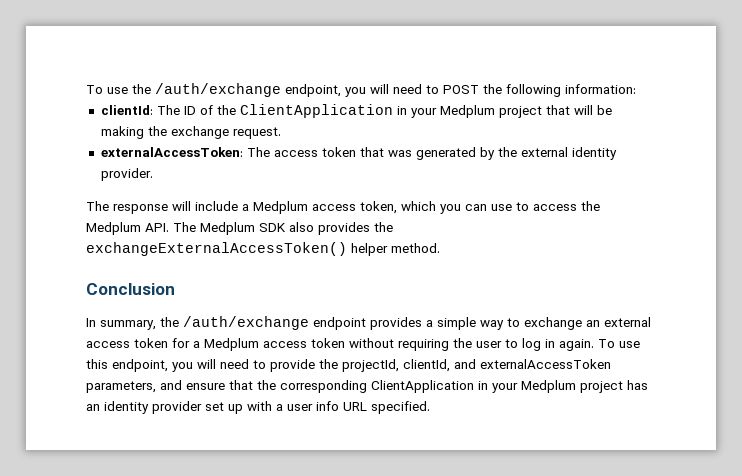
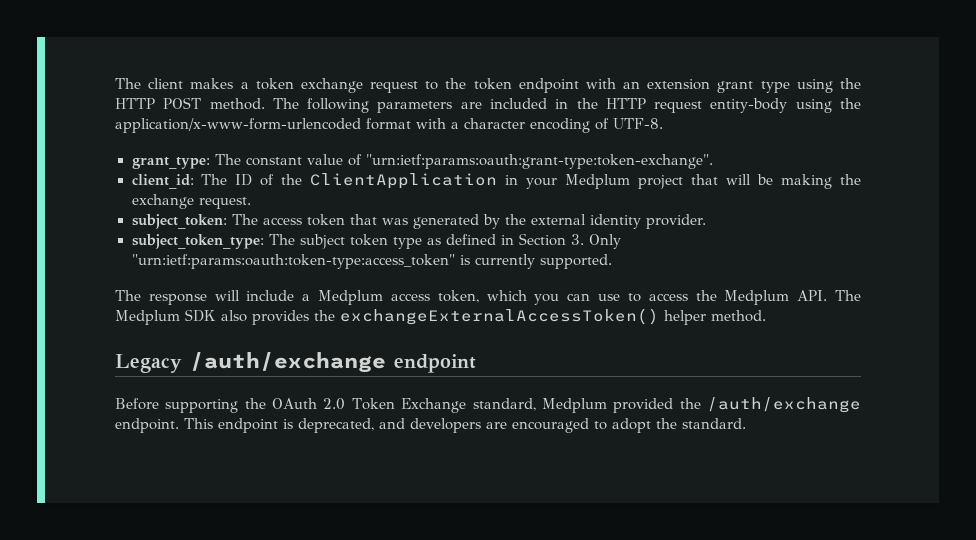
[86,83,636,97] [100,105,153,115] To use the /auth/exchange endpoint, you will need to POST the following information: // clientId: -> [115,78,861,93] [115,97,862,113] [115,118,663,133] [131,154,713,169] [131,174,194,189] The client makes a token exchange request to the token endpoint with an extension grant type using the HTTP POST method. The following parameters are included in the HTTP request entity-body using the application/x-www-form-urlencoded format with a character encoding of UTF-8. // grant_type: The constant value of "urn:ietf:params:oauth:grant-type:token-exchange". // client_id:
[100,147,243,157] externalAccessToken: -> [131,214,227,229] subject_token:
(153, 174) none -> [131,233,621,249] [131,254,612,269] // subject_token_type: The subject token type as defined in Section 3. Only "urn:ietf:params:oauth:token-type:access_token" is currently supported.
[86,283,175,295] [86,316,651,330] [86,338,640,351] [86,359,611,372] [86,380,648,393] [86,401,430,414] Conclusion // In summary, the /auth/exchange endpoint provides a simple way to exchange an external access token for a Medplum access token without requiring the user to log in again. To use this endpoint, you will need to provide the projectId, clientId, and externalAccessToken parameters, and ensure that the corresponding ClientApplication in your Medplum project has an identity provider set up with a user info URL specified. -> [115,352,476,373] [115,397,861,413] [115,418,746,433] Legacy /auth/exchange endpoint // Before supporting the OAuth 2.0 Token Exchange standard, Medplum provided the /auth/exchange endpoint. This endpoint is deprecated, and developers are encouraged to adopt the standard.

